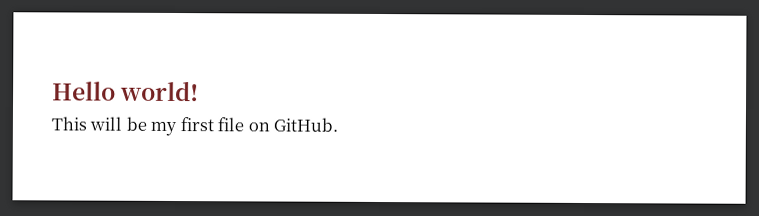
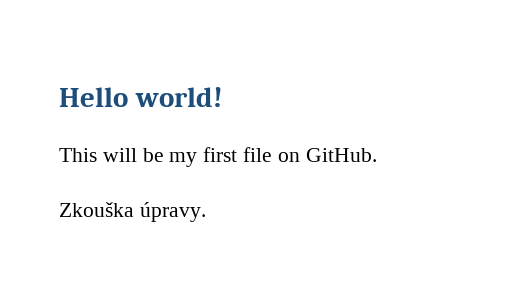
(339, 124) none -> [59,202,206,222] // Zkouška úpravy.

